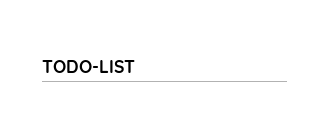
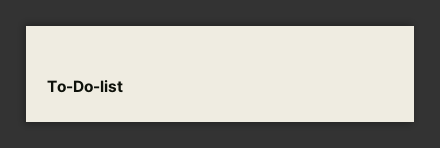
[42,60,135,73] TODO-LIST -> [47,80,123,93] To-Do-list

